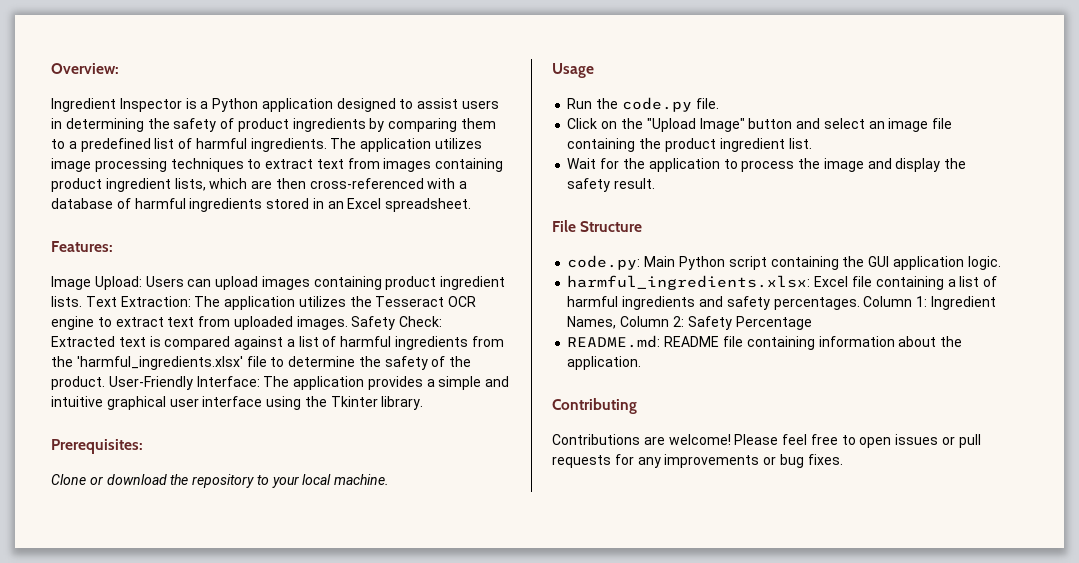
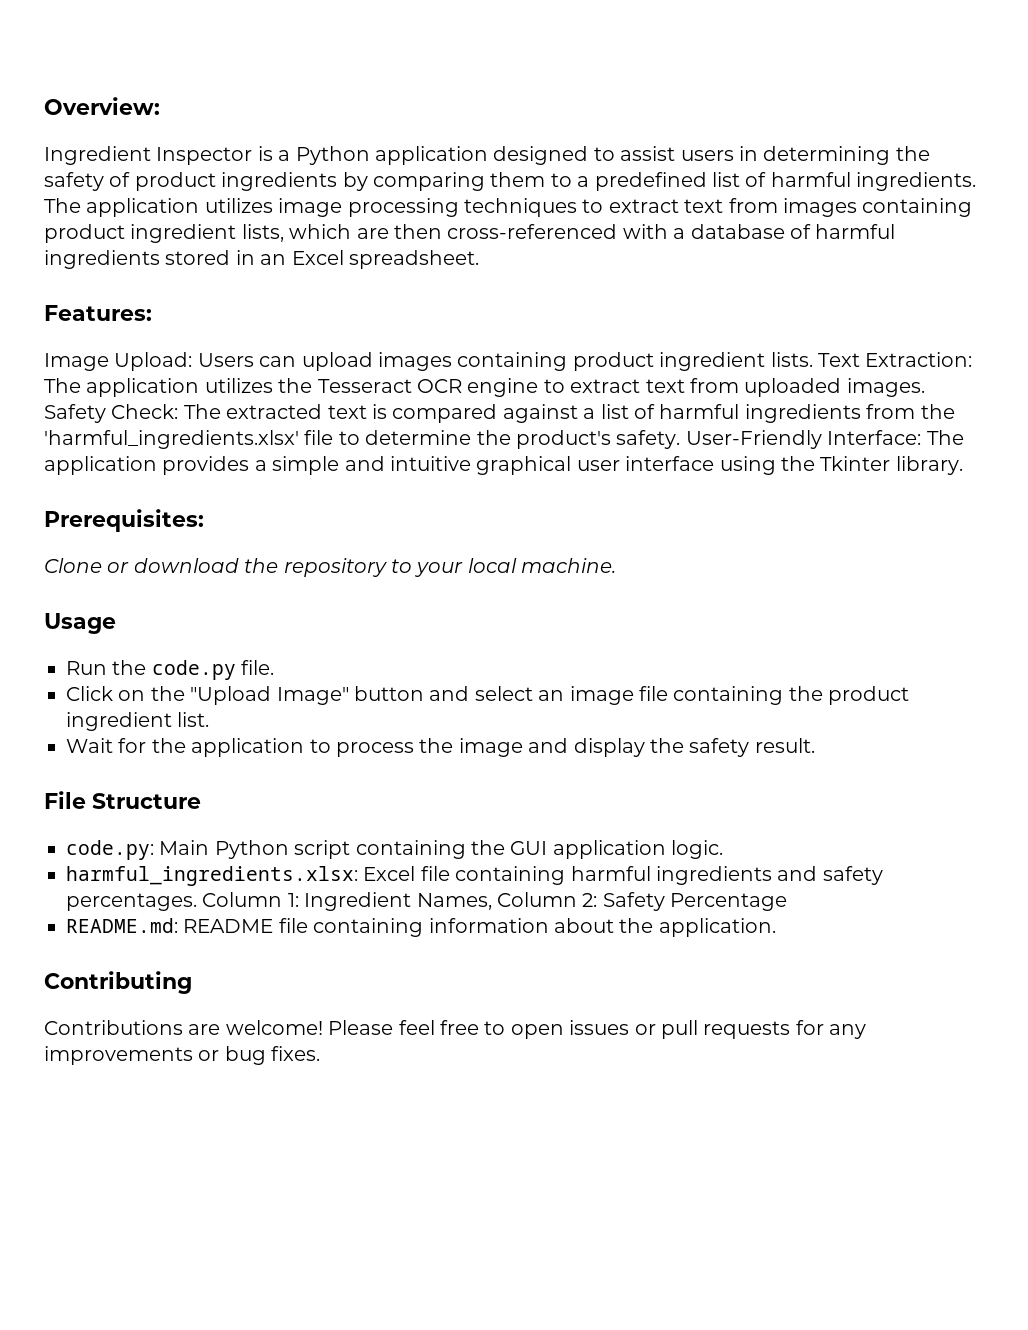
[51,336,115,347] Extracted -> [183,404,323,419] The extracted
[384,356,472,370] [51,376,105,390] safety of the product. -> [515,430,681,449] product's safety.
[947,276,998,287] a list of -> (566, 875) none

